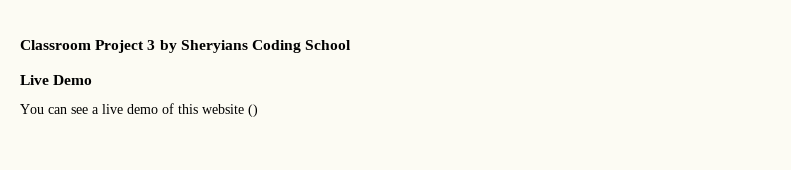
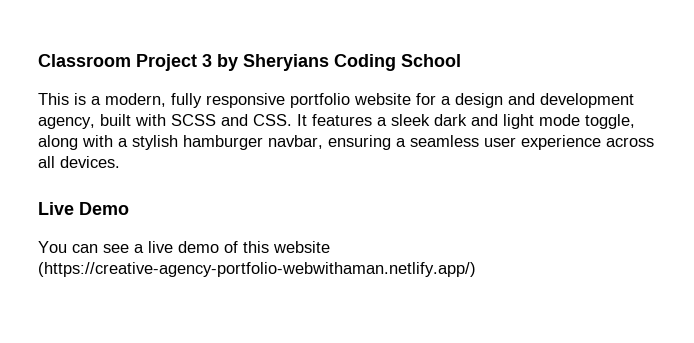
(352, 45) none -> [38,93,634,108] [38,114,635,129] [38,135,654,150] [38,156,120,168] // This is a modern, fully responsive portfolio website for a design and development agency, built with SCSS and CSS. It features a sleek dark and light mode toggle, along with a stylish hamburger navbar, ensuring a seamless user experience across all devices.
[248,104,258,117] () -> [38,262,476,277] (https://creative-agency-portfolio-webwithaman.netlify.app/)

